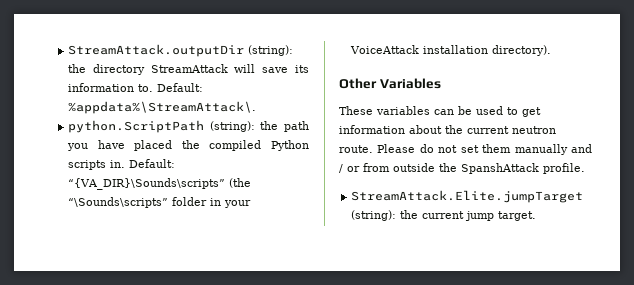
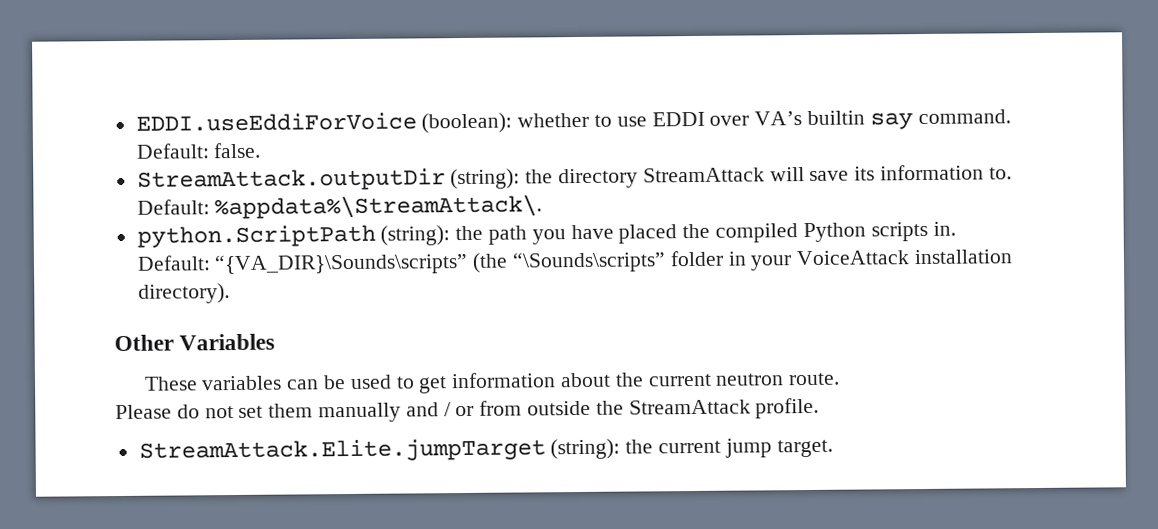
(68, 50) none -> [135,109,1011,134] [135,142,262,159] EDDI.useEddiForVoice (boolean): whether to use EDDI over VA’s builtin say command. Default: false. //
(373, 149) none -> (841, 379) //
[461,163,539,174] SpanshAttack -> [628,399,751,415] StreamAttack

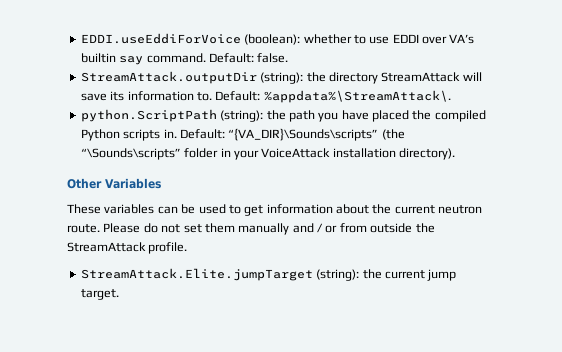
(841, 379) // -> (100, 228) none

